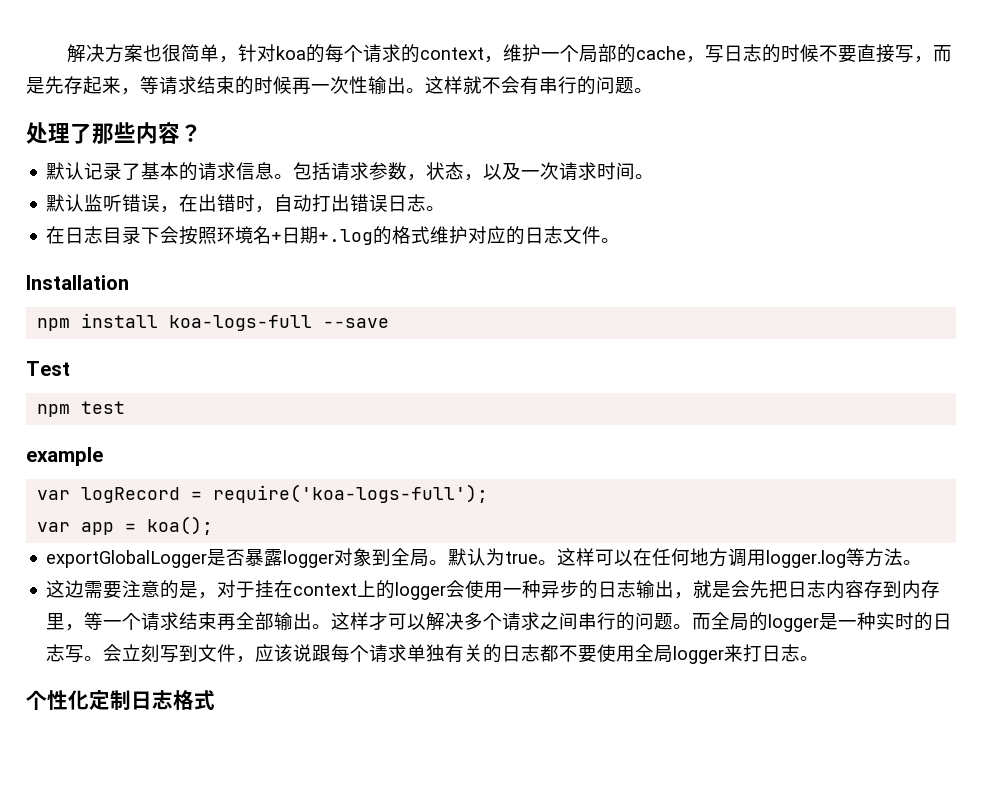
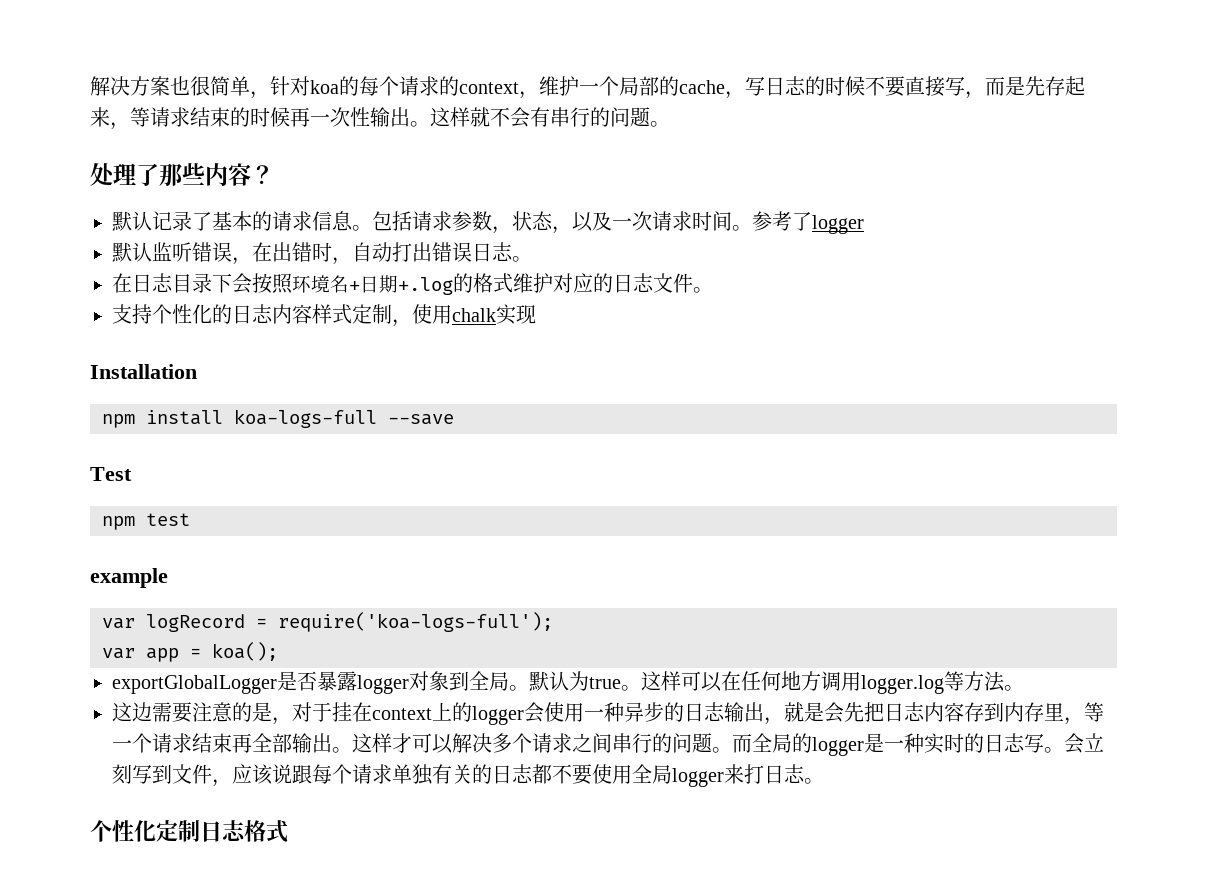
(655, 176) none -> [752,211,864,234] 参考了logger
(621, 240) none -> [112,304,536,327] // 支持个性化的日志内容样式定制，使用chalk实现

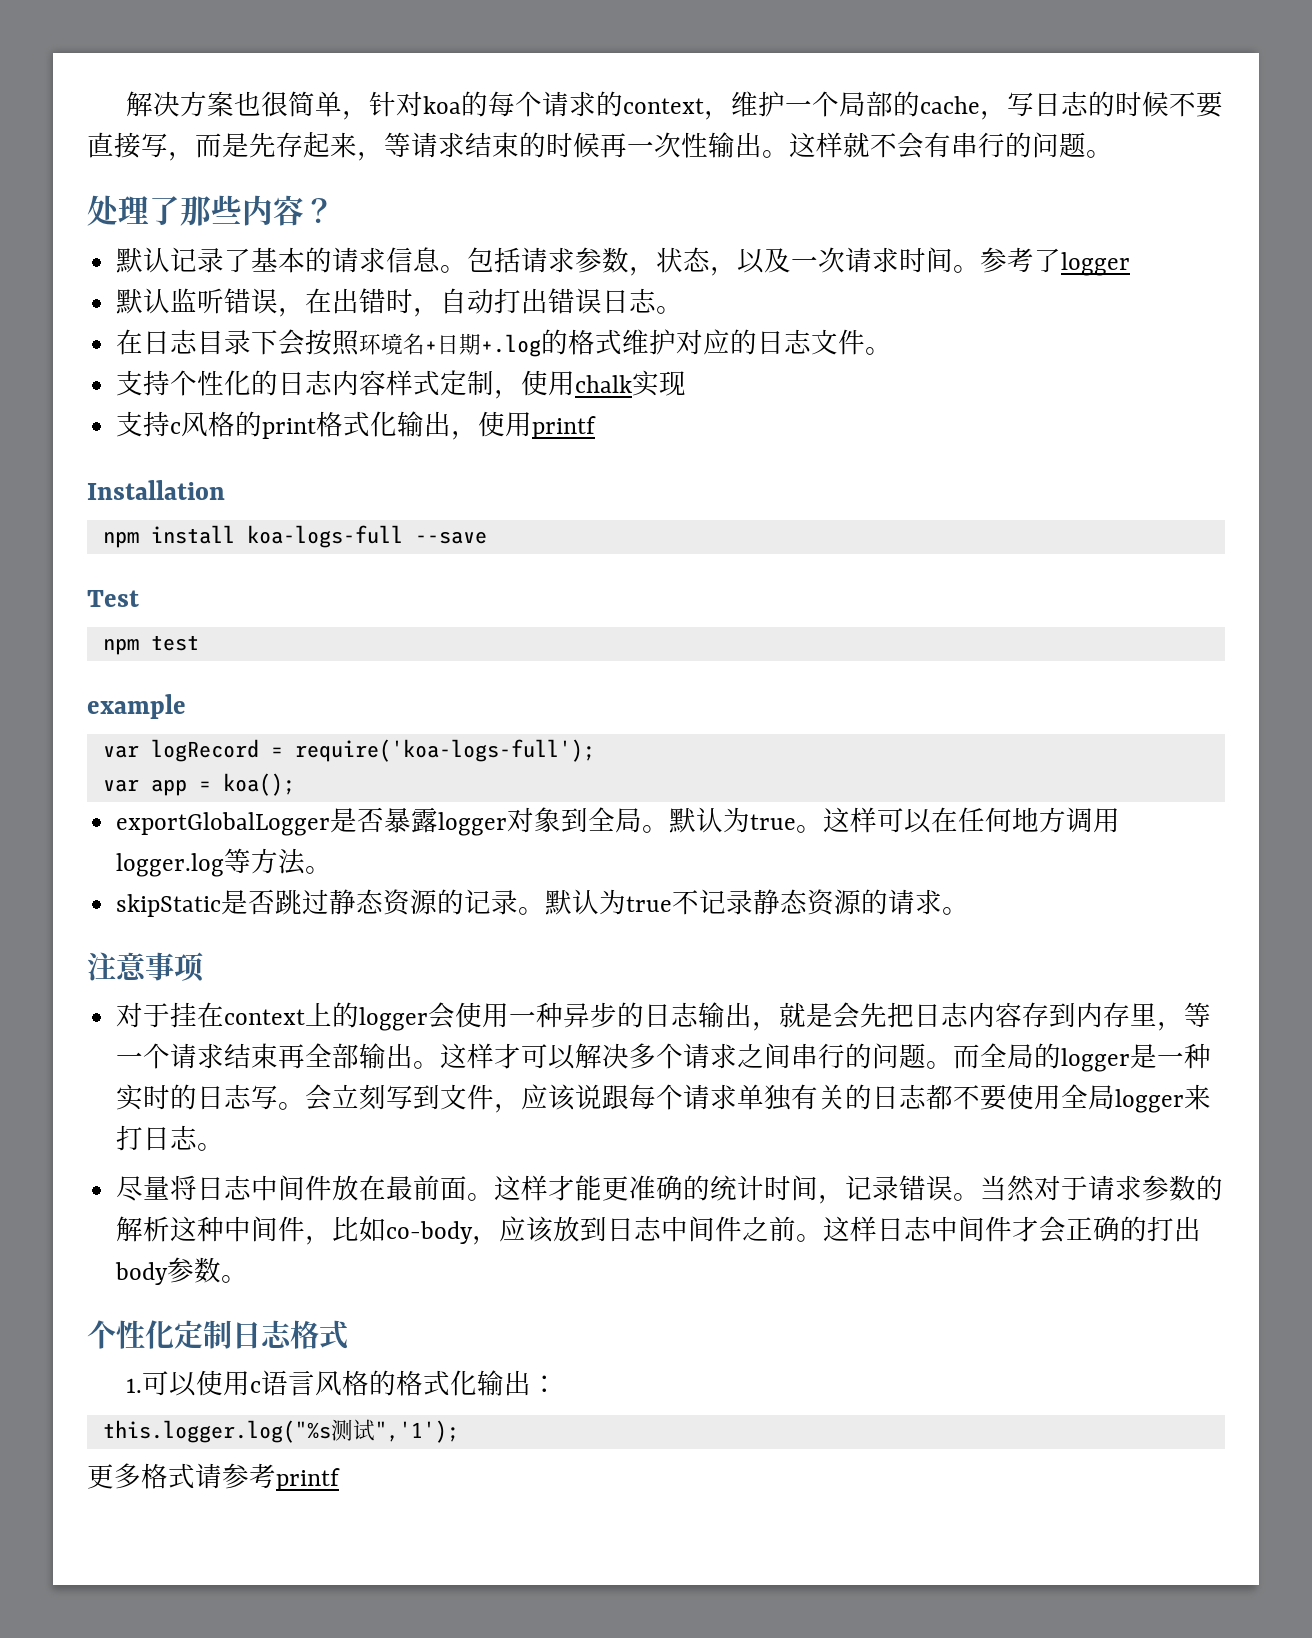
(536, 314) none -> [116,411,597,440] // 支持c风格的print格式化输出，使用printf
[112,702,292,725] 这边需要注意的是， -> [116,889,970,917] [87,952,205,982] skipStatic是否跳过静态资源的记录。默认为true不记录静态资源的请求。 // 注意事项 //
(824, 781) none -> [116,1175,1224,1204] [116,1216,1202,1245] [115,1257,249,1285] // 尽量将日志中间件放在最前面。这样才能更准确的统计时间，记录错误。当然对于请求参数的解析这种中间件，比如co-body，应该放到日志中间件之前。这样日志中间件才会正确的打出body参数。
(288, 831) none -> [126,1370,559,1397] [102,1419,459,1443] [87,1463,340,1491] // 1.可以使用c语言风格的格式化输出： // this.logger.log("%s测试",'1'); // 更多格式请参考printf

